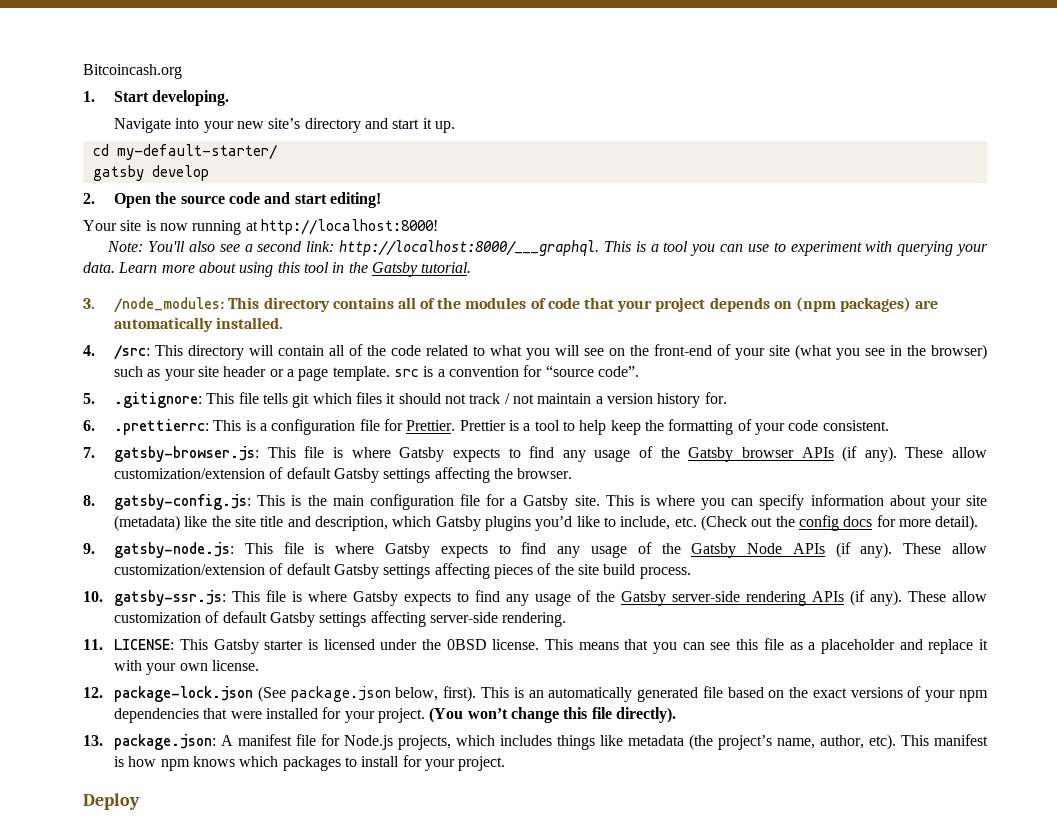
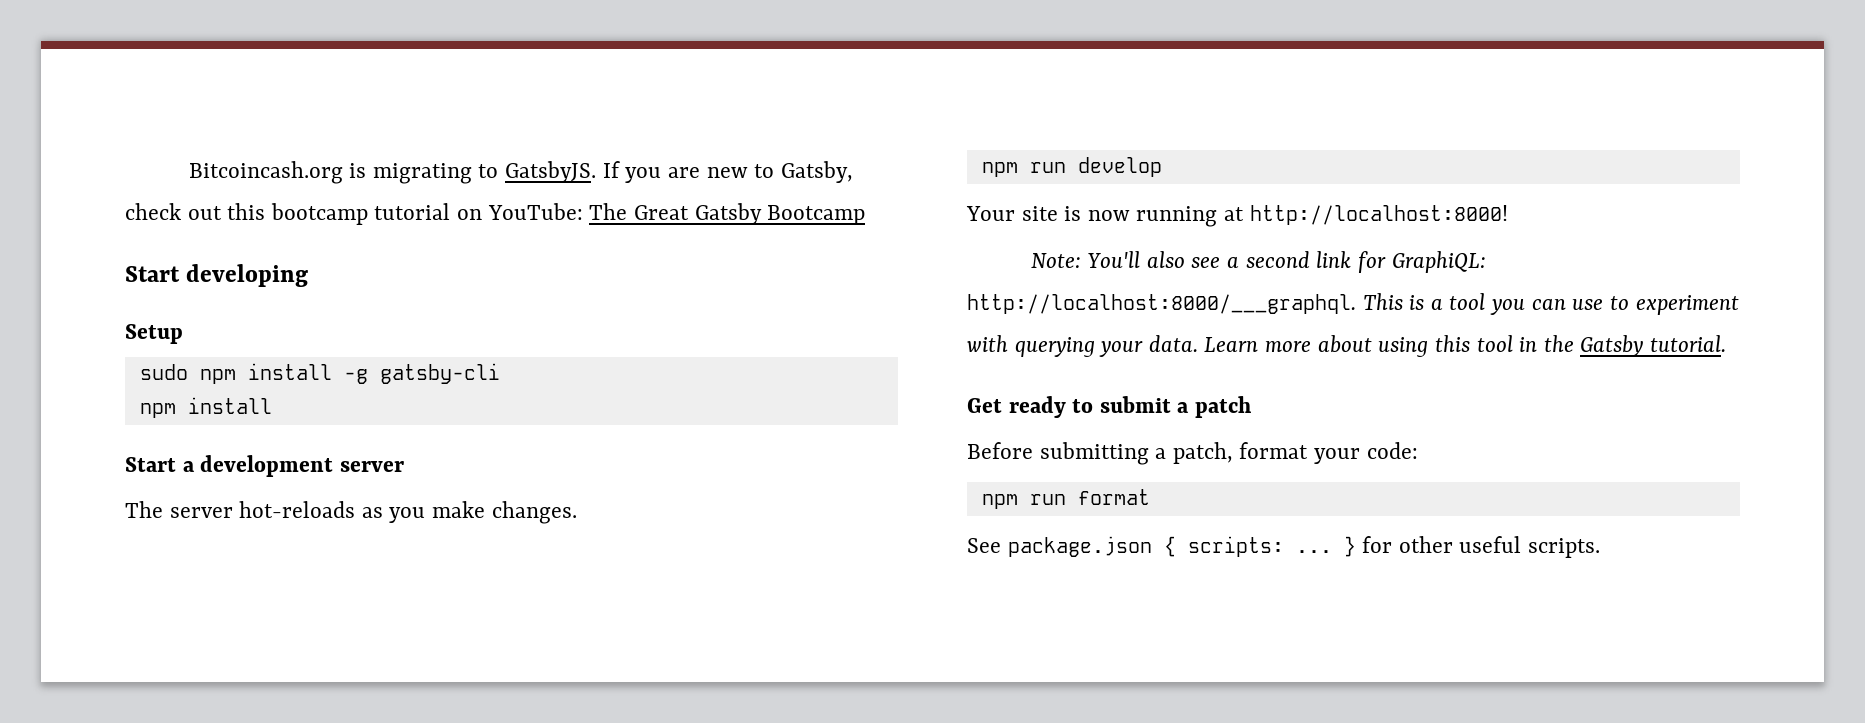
[83,90,230,106] [114,118,456,133] [92,144,277,160] [92,165,209,181] [83,192,382,208] // 1. Start developing. // Navigate into your new site’s directory and start it up. // cd my-default-starter/ // gatsby develop // 2. Open the source code and start editing! -> [349,161,853,184] [125,203,866,225] [125,264,309,287] [125,324,183,344] [139,363,500,384] [139,397,272,418] [125,455,404,477] [125,501,577,524] [981,157,1162,177] is migrating to GatsbyJS. If you are new to Gatsby, check out this bootcamp tutorial on YouTube: The Great Gatsby Bootcamp // Start developing // Setup // sudo npm install -g gatsby-cli // npm install // Start a development server // The server hot-reloads as you make changes. // npm run develop
[306,241,335,252] link: -> [1316,251,1486,273] link for GraphiQL:
[83,297,939,313] [114,317,284,332] [83,344,988,360] [114,365,639,381] [83,392,727,408] [83,419,889,435] [83,446,987,462] [114,467,573,483] [83,494,988,510] [114,515,979,531] [83,542,988,558] [114,563,691,579] [83,590,987,606] [114,611,567,627] [83,638,988,654] [114,660,260,675] [83,686,988,702] [114,707,676,723] [83,734,989,750] [114,755,506,771] [83,793,140,810] 3. /node_modules: This directory contains all of the modules of code that your project depends on (npm packages) are automatically installed. // 4. /src: This directory will contain all of the code related to what you will see on the front-end of your site (what you see in the browser) such as your site header or a page template. src is a convention for “source code”. // 5. .gitignore: This file tells git which files it should not track / not maintain a version history for. // 6. .prettierrc: This is a configuration file for Prettier. Prettier is a tool to help keep the formatting of your code consistent. // 7. gatsby-browser.js: This file is where Gatsby expects to find any usage of the Gatsby browser APIs (if any). These allow customization/extension of default Gatsby settings affecting the browser. // 8. gatsby-config.js: This is the main configuration file for a Gatsby site. This is where you can specify information about your site (metadata) like the site title and description, which Gatsby plugins you’d like to include, etc. (Check out the config docs for more detail). // 9. gatsby-node.js: This file is where Gatsby expects to find any usage of the Gatsby Node APIs (if any). These allow customization/extension of default Gatsby settings affecting pieces of the site build process. // 10. gatsby-ssr.js: This file is where Gatsby expects to find any usage of the Gatsby server-side rendering APIs (if any). These allow customization of default Gatsby settings affecting server-side rendering. // 11. LICENSE: This Gatsby starter is licensed under the 0BSD license. This means that you can see this file as a placeholder and replace it with your own license. // 12. package-lock.json (See package.json below, first). This is an automatically generated file based on the exact versions of your npm dependencies that were installed for your project. (You won’t change this file directly). // 13. package.json: A manifest file for Node.js projects, which includes things like metadata (the project’s name, author, etc). This manifest is how npm knows which packages to install for your project. // Deploy -> [967,396,1252,418] [967,442,1418,465] [981,489,1150,509] [967,536,1601,558] Get ready to submit a patch // Before submitting a patch, format your code: // npm run format // See package.json { scripts: ... } for other useful scripts.

